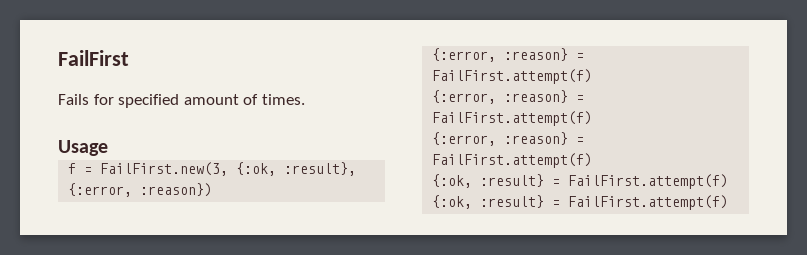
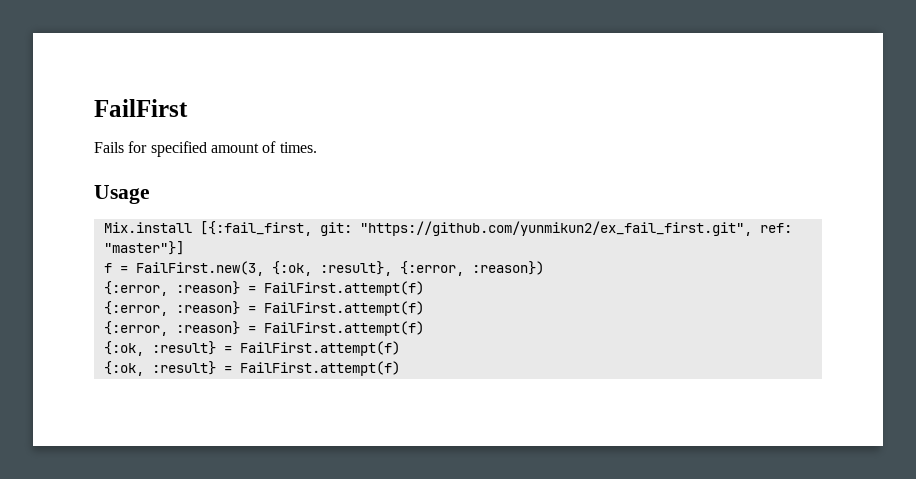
(108, 148) none -> [103,221,792,236] [103,241,184,255] // Mix.install [{:fail_first, git: "https://github.com/yunmikun2/ex_fail_first.git", ref: "master"}]

